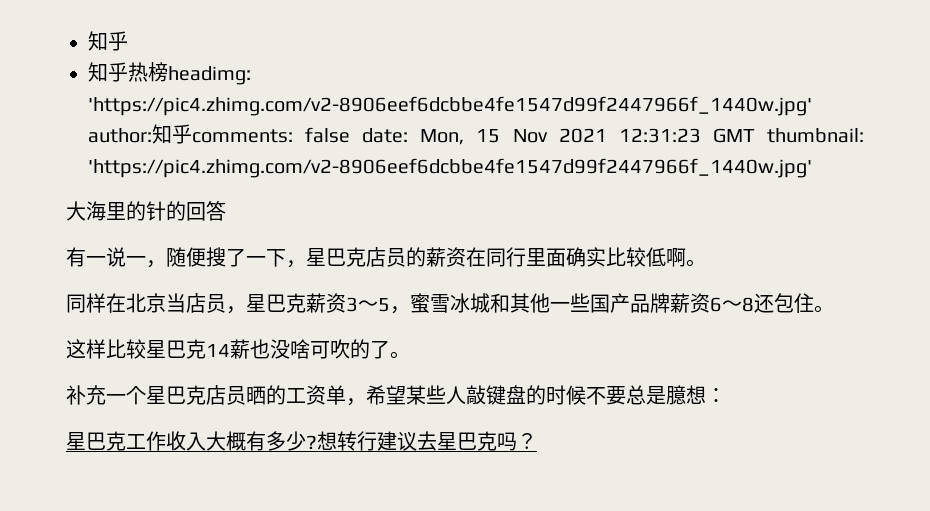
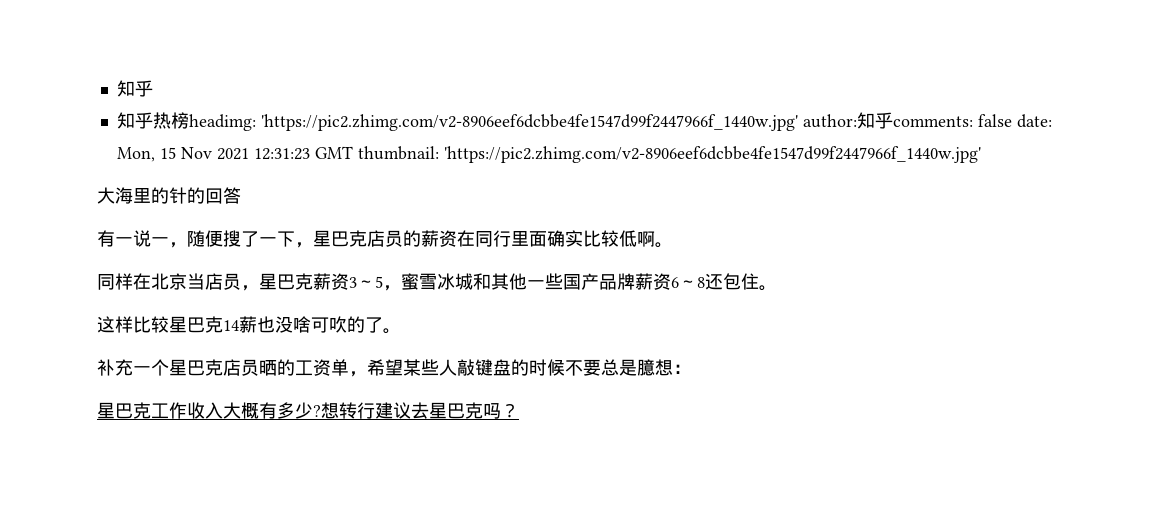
[88,96,812,116] 'https://pic4.zhimg.com/v2-8906eef6dcbbe4fe1547d99f2447966f_1440w.jpg' -> [260,114,798,131] 'https://pic2.zhimg.com/v2-8906eef6dcbbe4fe1547d99f2447966f_1440w.jpg'
[88,158,812,178] 'https://pic4.zhimg.com/v2-8906eef6dcbbe4fe1547d99f2447966f_1440w.jpg' -> [443,146,981,163] 'https://pic2.zhimg.com/v2-8906eef6dcbbe4fe1547d99f2447966f_1440w.jpg'

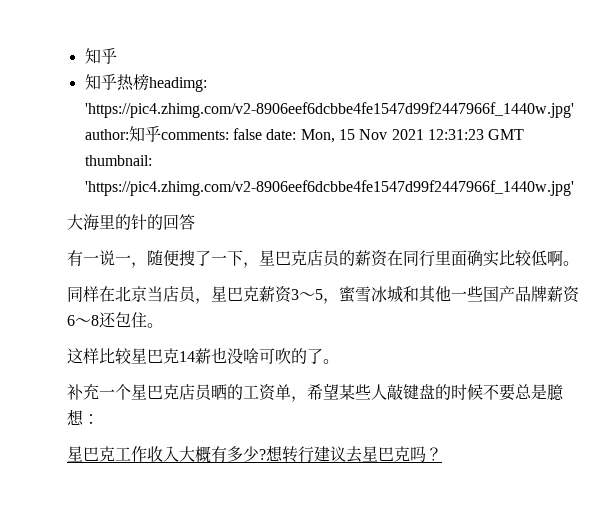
[260,114,798,131] 'https://pic2.zhimg.com/v2-8906eef6dcbbe4fe1547d99f2447966f_1440w.jpg' -> [84,102,574,118] 'https://pic4.zhimg.com/v2-8906eef6dcbbe4fe1547d99f2447966f_1440w.jpg'
[443,146,981,163] 'https://pic2.zhimg.com/v2-8906eef6dcbbe4fe1547d99f2447966f_1440w.jpg' -> [84,180,574,196] 'https://pic4.zhimg.com/v2-8906eef6dcbbe4fe1547d99f2447966f_1440w.jpg'

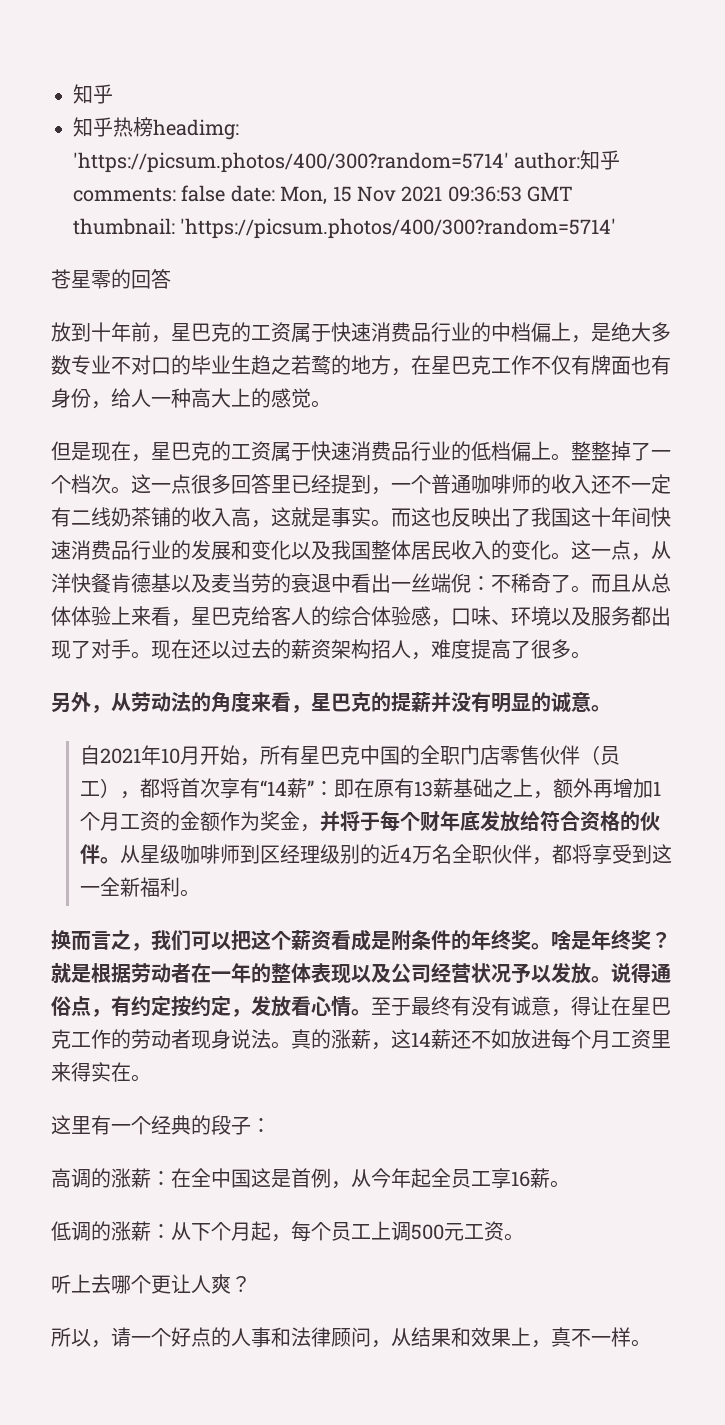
[84,102,574,118] 'https://pic4.zhimg.com/v2-8906eef6dcbbe4fe1547d99f2447966f_1440w.jpg' -> [73,152,509,173] 'https://picsum.photos/400/300?random=5714'
[427,129,484,140] 12:31:23 -> [447,186,522,202] 09:36:53
[84,180,574,196] [67,214,195,231] [67,250,579,268] [67,286,580,304] [67,312,163,328] [67,347,339,364] [67,383,564,402] [67,409,99,426] [67,445,442,463] 'https://pic4.zhimg.com/v2-8906eef6dcbbe4fe1547d99f2447966f_1440w.jpg' // 大海里的针的回答 // 有一说一，随便搜了一下，星巴克店员的薪资在同行里面确实比较低啊。 // 同样在北京当店员，星巴克薪资3～5，蜜雪冰城和其他一些国产品牌薪资6～8还包住。 // 这样比较星巴克14薪也没啥可吹的了。 // 补充一个星巴克店员晒的工资单，希望某些人敲键盘的时候不要总是臆想： // 星巴克工作收入大概有多少?想转行建议去星巴克吗？ -> [180,218,617,239] [51,269,171,289] [51,322,671,343] [51,355,671,376] [51,388,331,409] [51,441,671,462] [51,474,671,495] [51,507,671,528] [51,540,671,561] [51,573,671,593] [51,606,671,627] [51,639,591,660] [51,691,611,713] [79,745,620,766] [79,778,661,799] [79,810,660,832] [79,844,672,865] [79,877,200,897] [51,929,671,951] [51,963,671,984] [51,996,671,1017] [51,1029,671,1050] [51,1062,151,1082] [51,1115,271,1135] [51,1168,570,1189] [51,1221,524,1242] [51,1274,251,1294] [51,1327,651,1348] 'https://picsum.photos/400/300?random=5714' // 苍星零的回答 // 放到十年前，星巴克的工资属于快速消费品行业的中档偏上，是绝大多数专业不对口的毕业生趋之若鹜的地方，在星巴克工作不仅有牌面也有身份，给人一种高大上的感觉。 // 但是现在，星巴克的工资属于快速消费品行业的低档偏上。整整掉了一个档次。这一点很多回答里已经提到，一个普通咖啡师的收入还不一定有二线奶茶铺的收入高，这就是事实。而这也反映出了我国这十年间快速消费品行业的发展和变化以及我国整体居民收入的变化。这一点，从洋快餐肯德基以及麦当劳的衰退中看出一丝端倪：不稀奇了。而且从总体体验上来看，星巴克给客人的综合体验感，口味、环境以及服务都出现了对手。现在还以过去的薪资架构招人，难度提高了很多。 // 另外，从劳动法的角度来看，星巴克的提薪并没有明显的诚意。 // 自2021年10月开始，所有星巴克中国的全职门店零售伙伴（员工），都将首次享有“14薪”：即在原有13薪基础之上，额外再增加1个月工资的金额作为奖金，并将于每个财年底发放给符合资格的伙伴。从星级咖啡师到区经理级别的近4万名全职伙伴，都将享受到这一全新福利。 // 换而言之，我们可以把这个薪资看成是附条件的年终奖。啥是年终奖？就是根据劳动者在一年的整体表现以及公司经营状况予以发放。说得通俗点，有约定按约定，发放看心情。至于最终有没有诚意，得让在星巴克工作的劳动者现身说法。真的涨薪，这14薪还不如放进每个月工资里来得实在。 // 这里有一个经典的段子： // 高调的涨薪：在全中国这是首例，从今年起全员工享16薪。 // 低调的涨薪：从下个月起，每个员工上调500元工资。 // 听上去哪个更让人爽？ // 所以，请一个好点的人事和法律顾问，从结果和效果上，真不一样。

